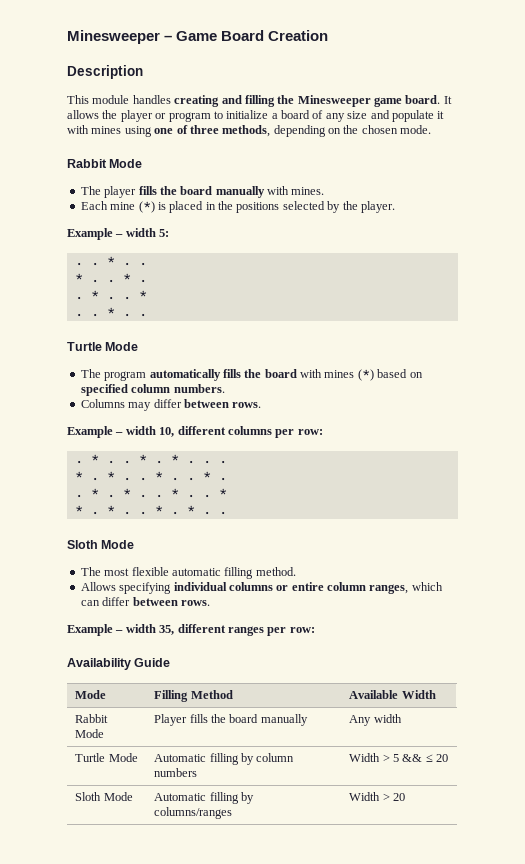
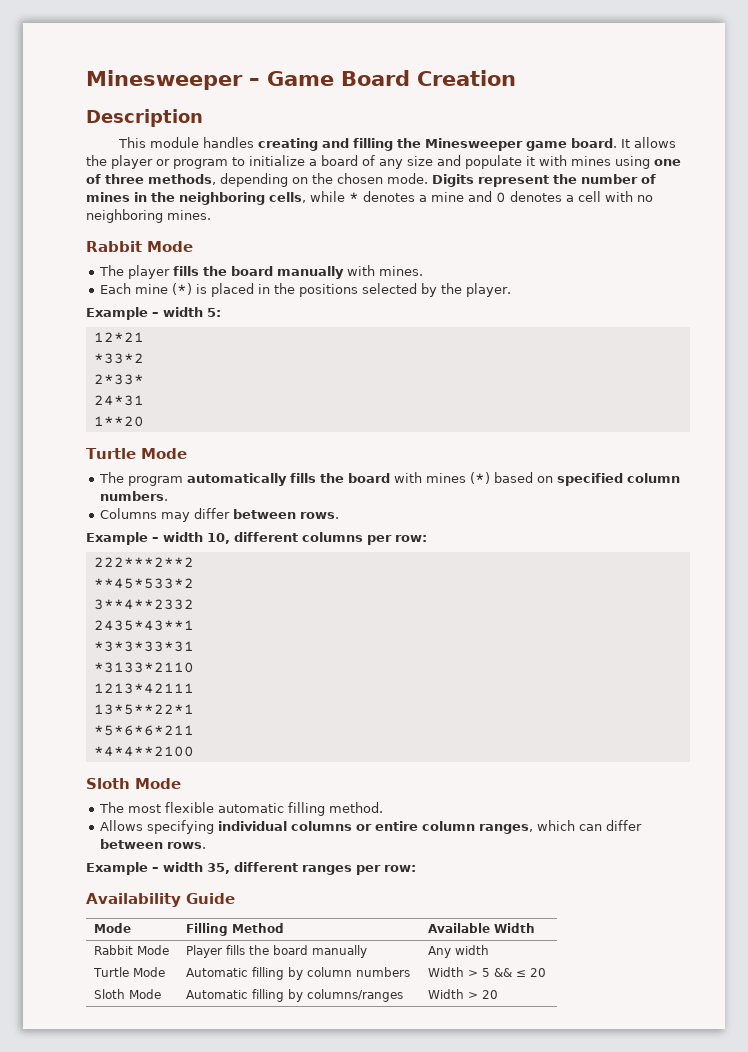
(432, 129) none -> [432,174,656,187] [86,191,653,205] [86,209,211,223] Digits represent the number of mines in the neighboring cells, while * denotes a mine and 0 denotes a cell with no neighboring mines.
[74,256,147,266] [74,273,147,283] [74,290,147,300] [74,307,147,317] . . * . . // * . . * . // . * . . * // . . * . . -> [93,332,144,342] [93,353,144,364] [93,374,144,385] [93,395,144,406] [93,416,144,427] 12*21 // *33*2 // 2*33* // 24*31 // 1**20
[74,454,227,464] [74,471,227,481] [74,488,227,498] [74,505,227,515] . * . . * . * . . . // * . * . . * . . * . // . * . * . . * . . * // * . * . . * . * . . -> [93,557,194,567] [93,578,194,589] [93,599,194,610] [93,620,194,631] [93,641,194,652] [93,662,194,673] [93,683,194,694] [93,704,194,715] [93,725,194,736] [93,746,194,757] 222***2**2 // **45*533*2 // 3**4**2332 // 2435*43**1 // *3*3*33*31 // *3133*2110 // 1213*42111 // 13*5**22*1 // *5*6*6*211 // *4*4**2100

